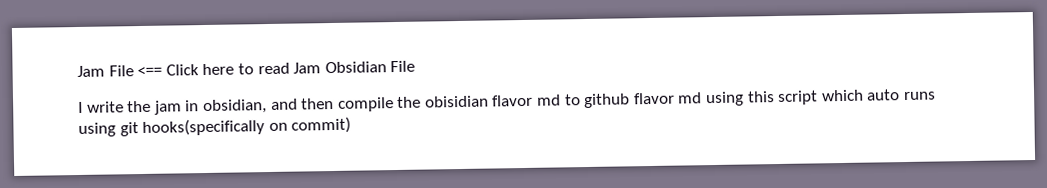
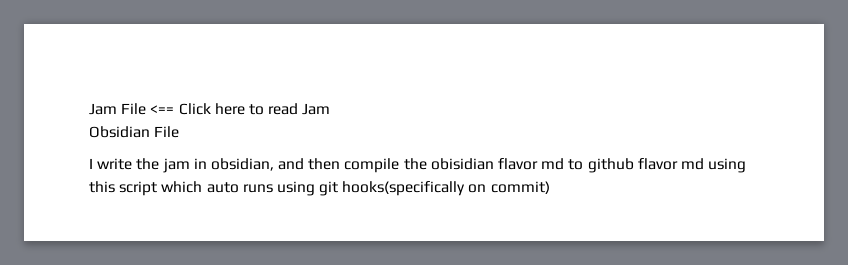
(322, 68) none -> (331, 109) //

